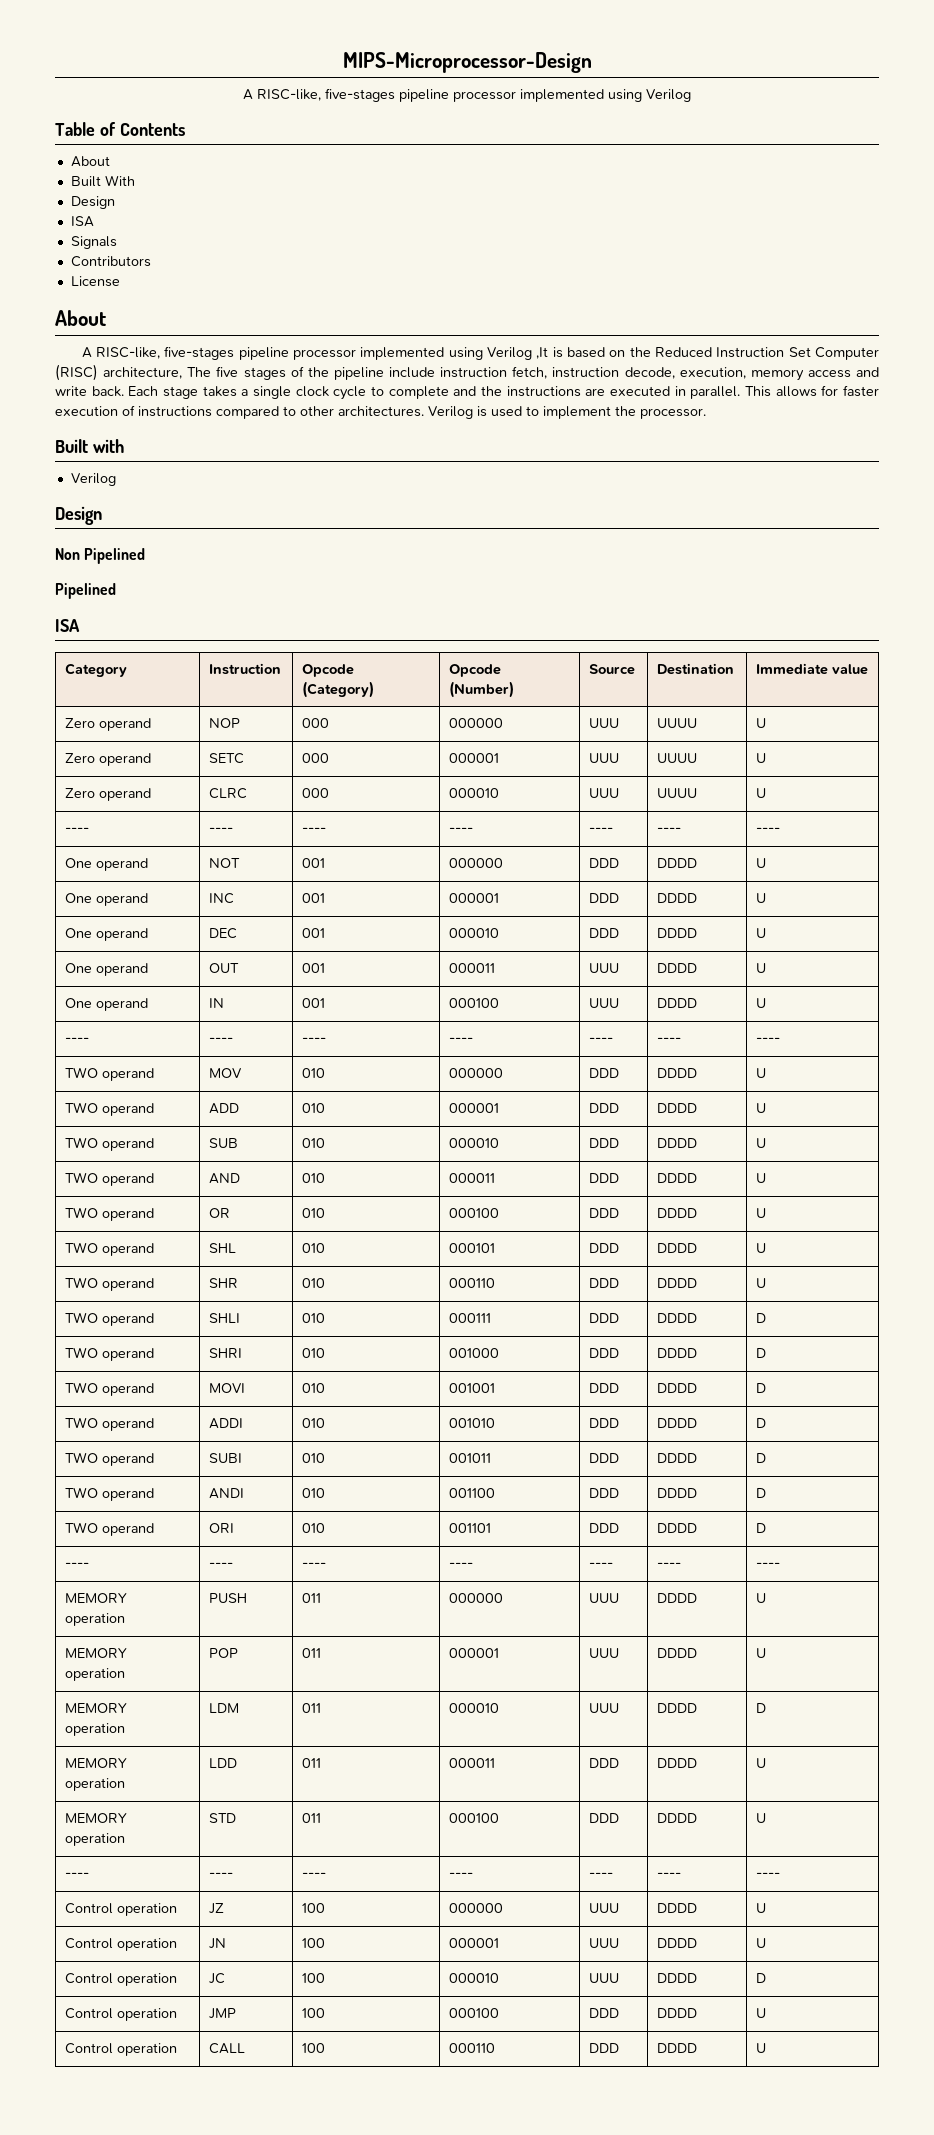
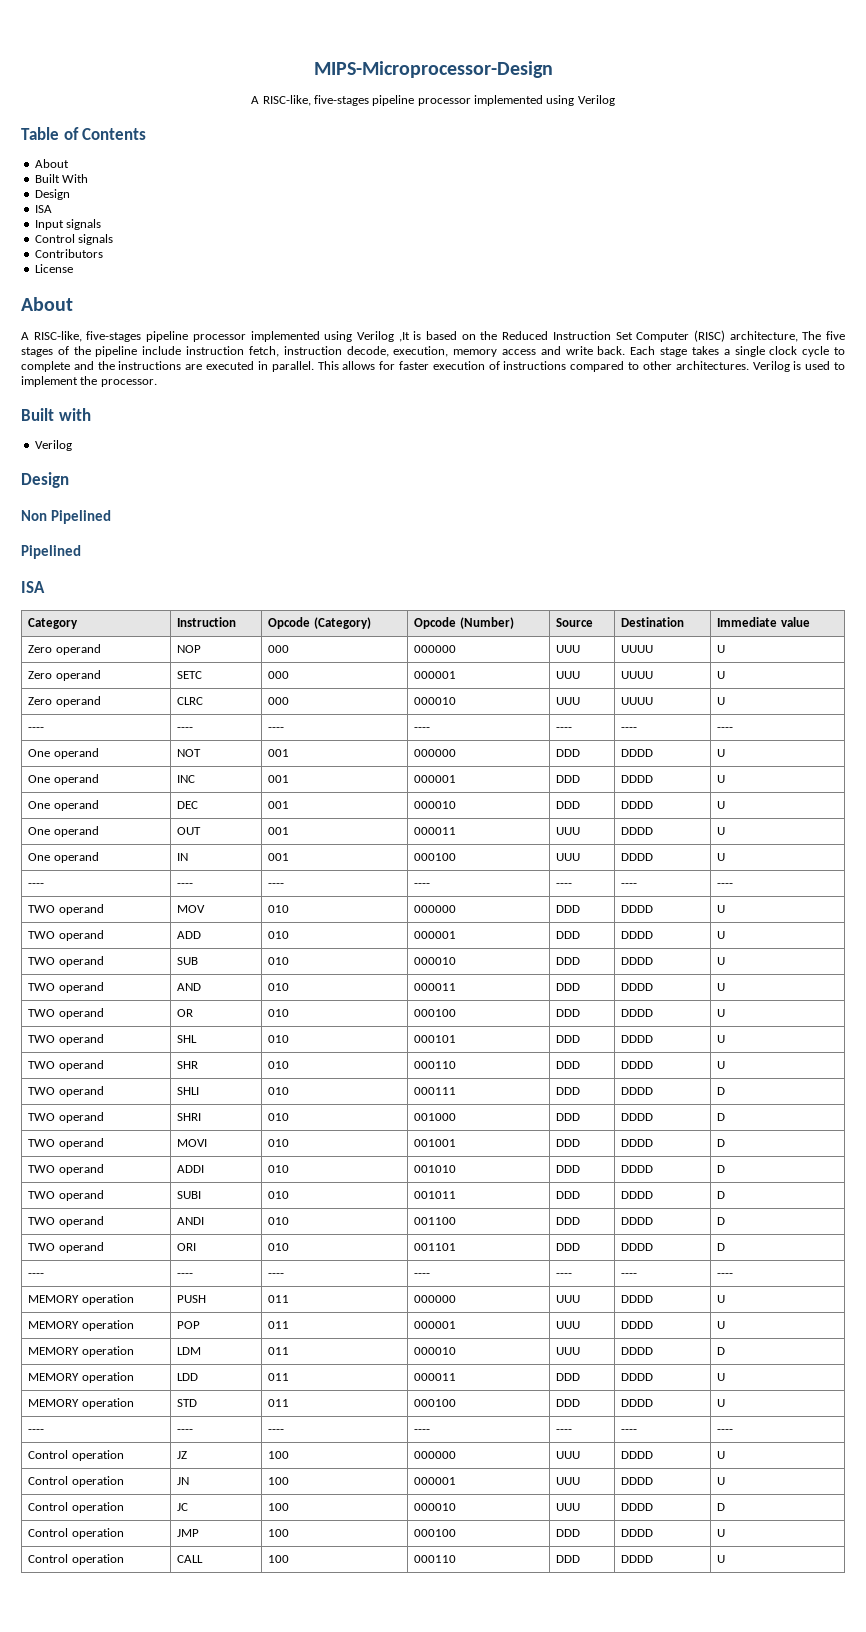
[70,236,117,249] Signals -> [34,219,102,230] [34,234,114,245] Input signals // Control signals

